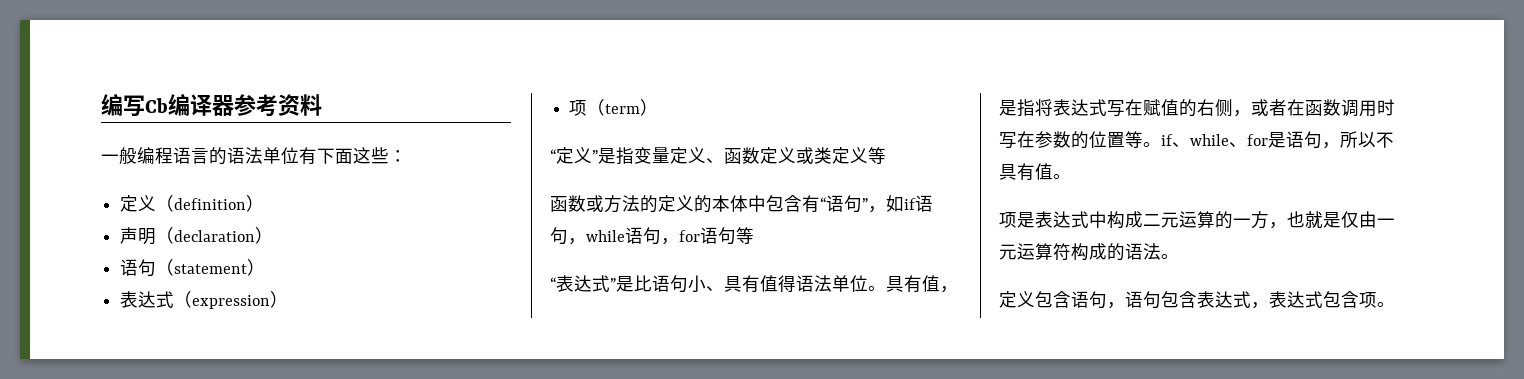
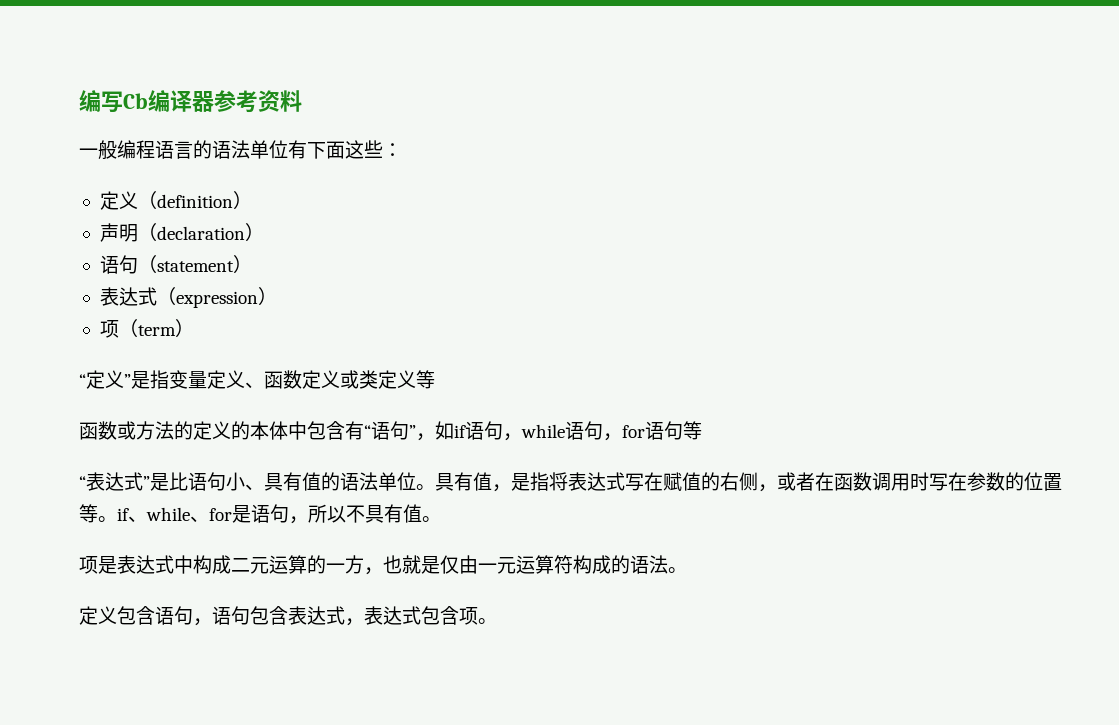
[778,275,796,292] 得 -> [321,472,340,491] 的

